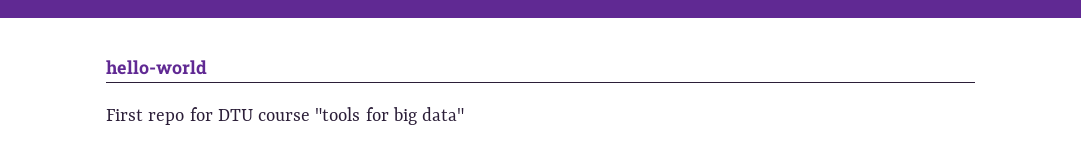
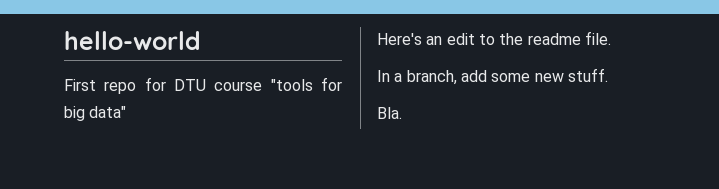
(465, 114) none -> [377,31,611,45] [377,68,608,85] [377,107,402,119] // Here's an edit to the readme file. // In a branch, add some new stuff. // Bla.

